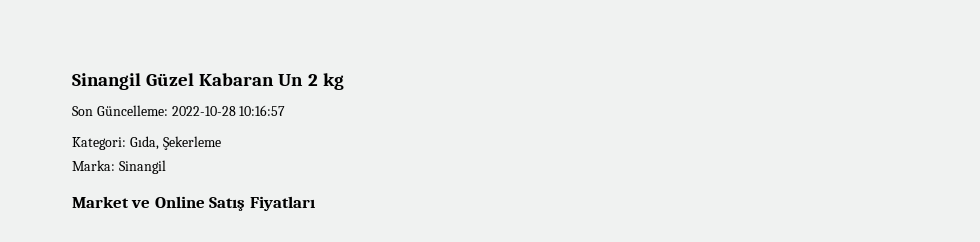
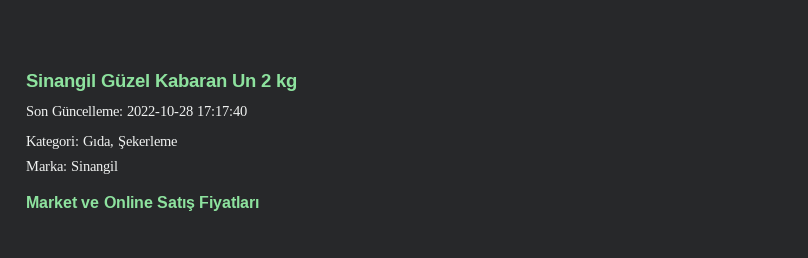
[239,105,286,116] 10:16:57 -> [197,106,247,116] 17:17:40

